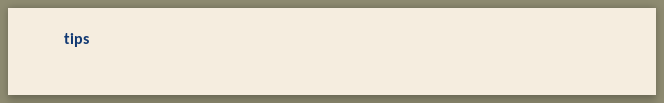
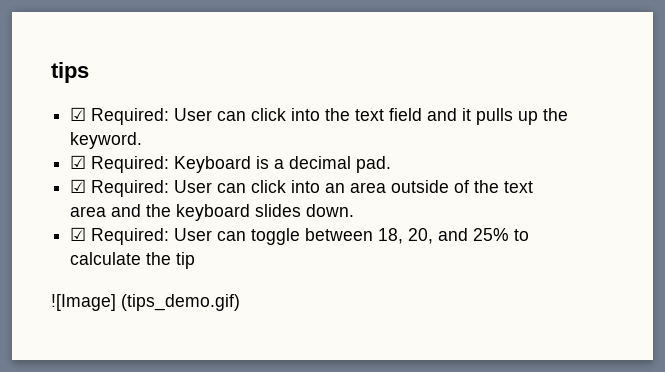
(89, 40) none -> [70,107,569,125] [70,132,143,149] [70,155,392,173] [70,179,534,197] [70,204,355,221] [70,227,530,245] [70,252,196,269] [51,294,240,311] // ☑ Required: User can click into the text field and it pulls up the keyword. // ☑ Required: Keyboard is a decimal pad. // ☑ Required: User can click into an area outside of the text area and the keyboard slides down. // ☑ Required: User can toggle between 18, 20, and 25% to calculate the tip // ![Image] (tips_demo.gif)

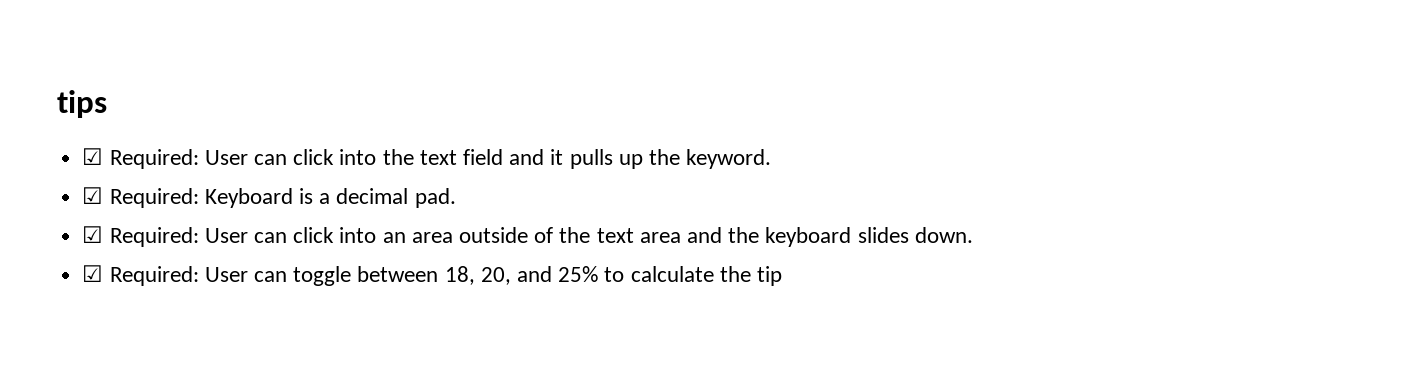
[51,294,240,311] // ![Image] (tips_demo.gif) -> (783, 276) none

